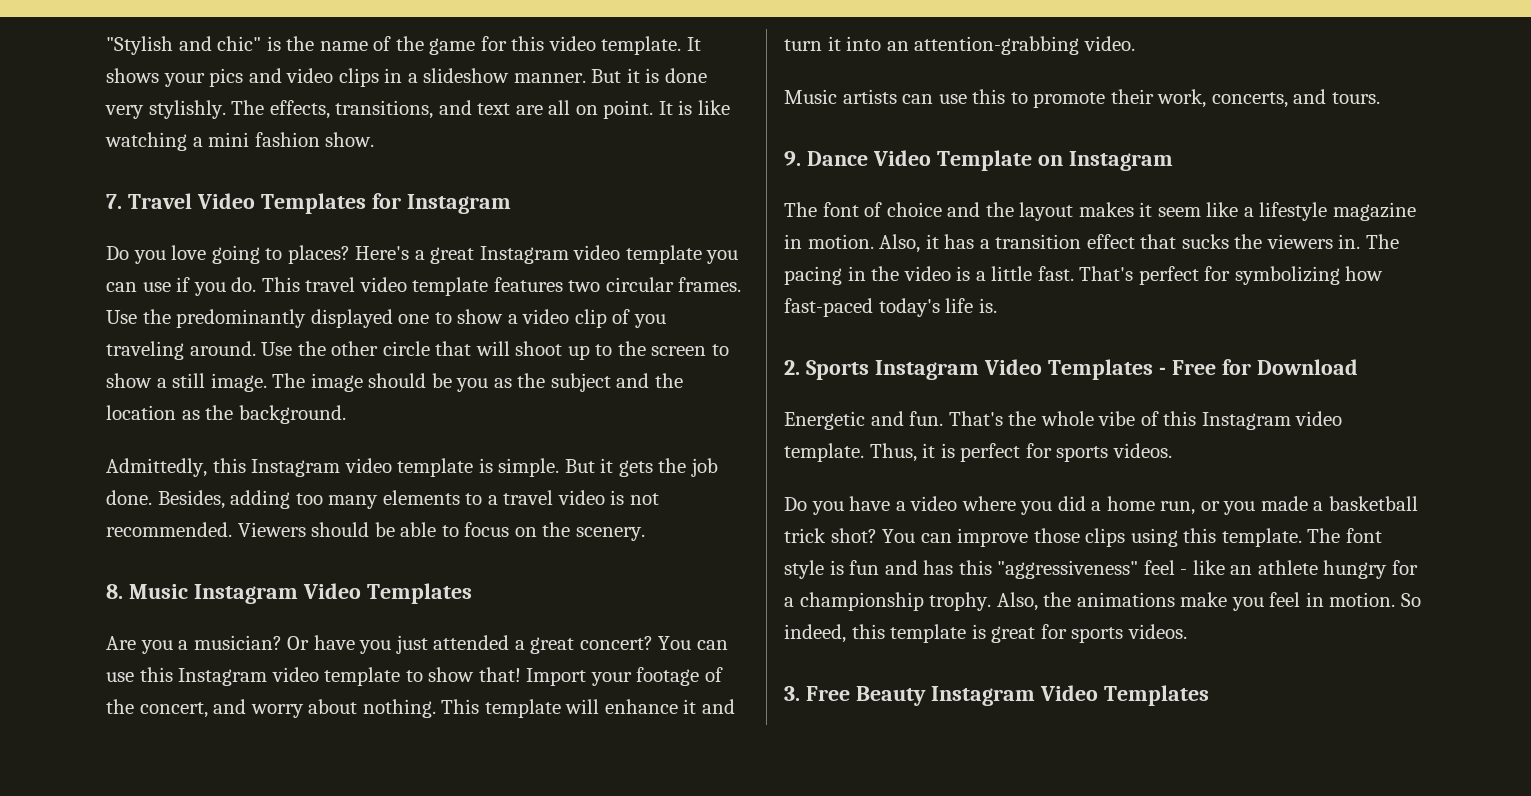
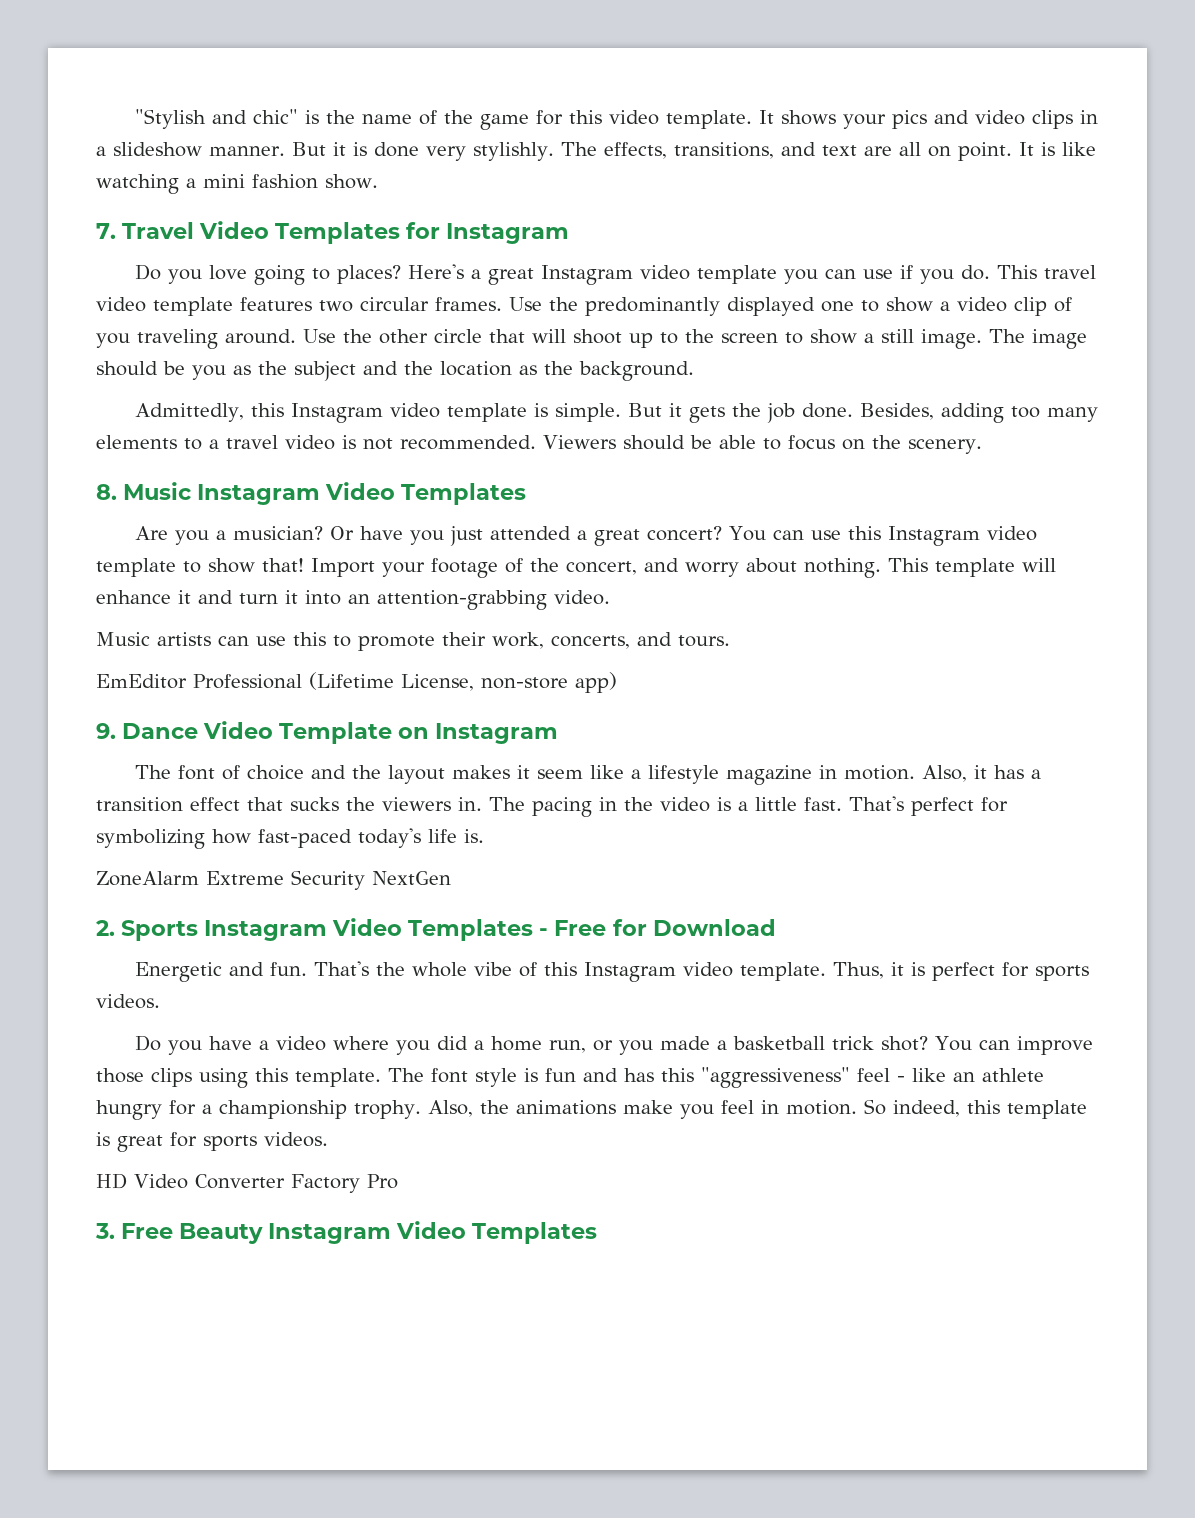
(1380, 98) none -> [96,672,617,693] // EmEditor Professional (Lifetime License, non-store app)
(997, 305) none -> [96,870,451,890] // ZoneAlarm Extreme Security NextGen
(1187, 631) none -> [96,1173,398,1193] // HD Video Converter Factory Pro

